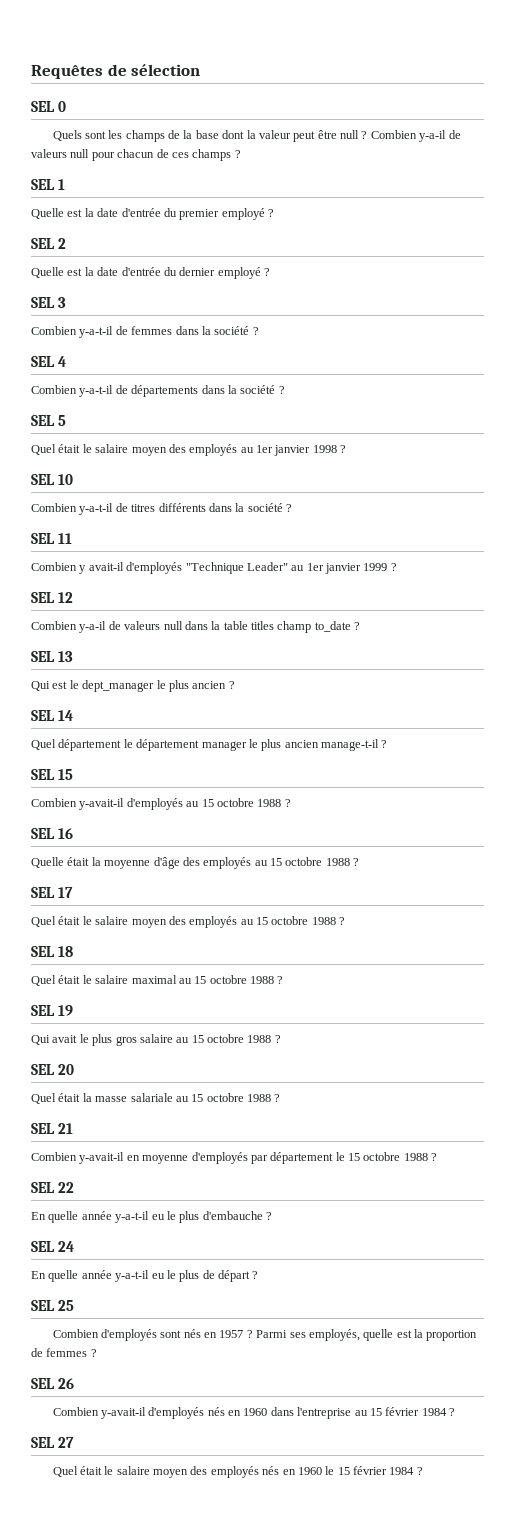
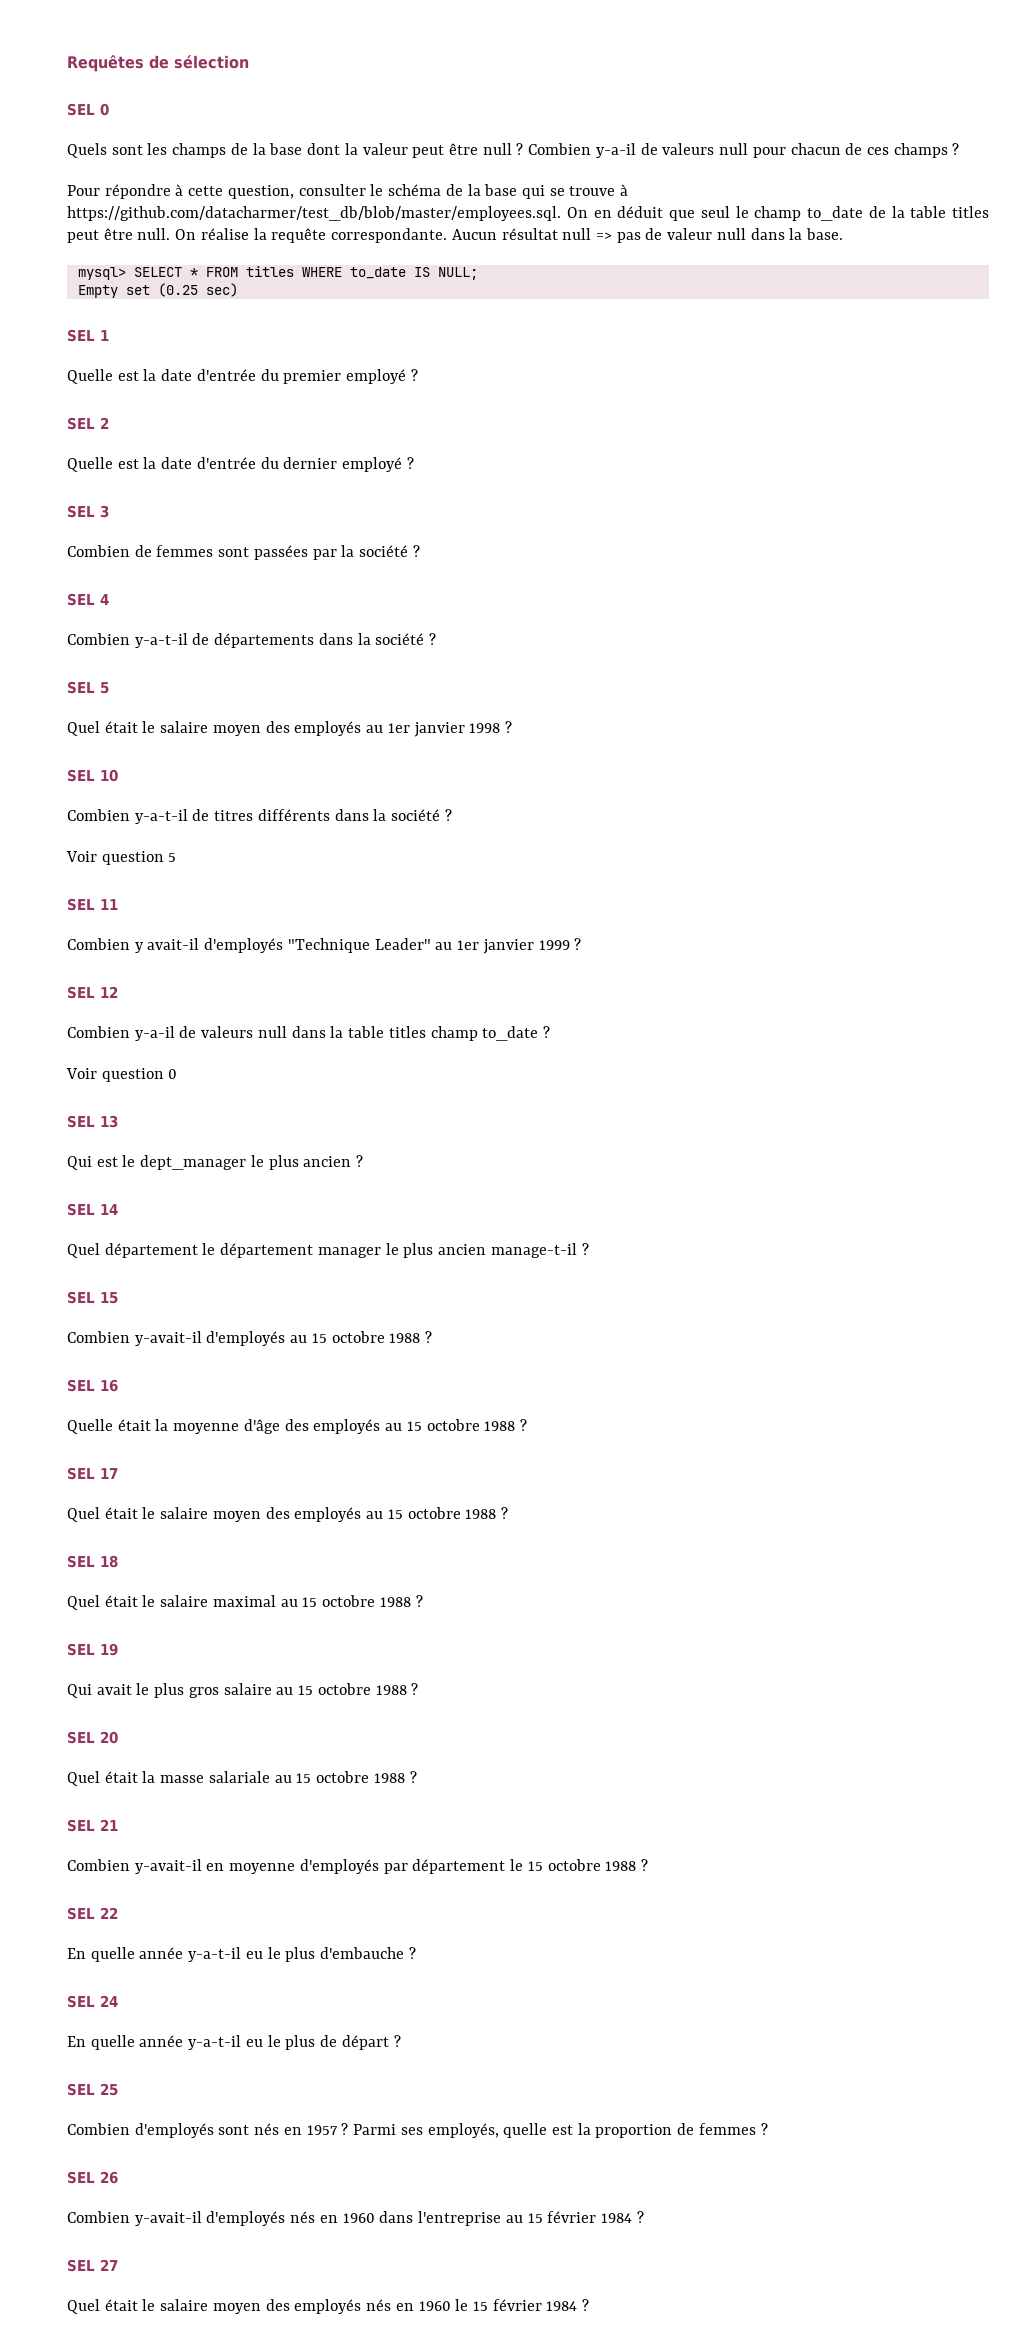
(241, 154) none -> [67,184,629,199] [67,206,989,221] [67,228,844,243] [77,266,478,280] [77,283,238,298] // Pour répondre à cette question, consulter le schéma de la base qui se trouve à https://github.com/datacharmer/test_db/blob/master/employees.sql. On en déduit que seul le champ to_date de la table titles peut être null. On réalise la requête correspondante. Aucun résultat null => pas de valeur null dans la base. // mysql> SELECT * FROM titles WHERE to_date IS NULL; // Empty set (0.25 sec)
[79,326,199,338] y-a-t-il de femmes dans -> [134,545,337,560] de femmes sont passées par
(292, 508) none -> [66,851,177,865] // Voir question 5
(361, 626) none -> [66,1068,178,1082] // Voir question 0

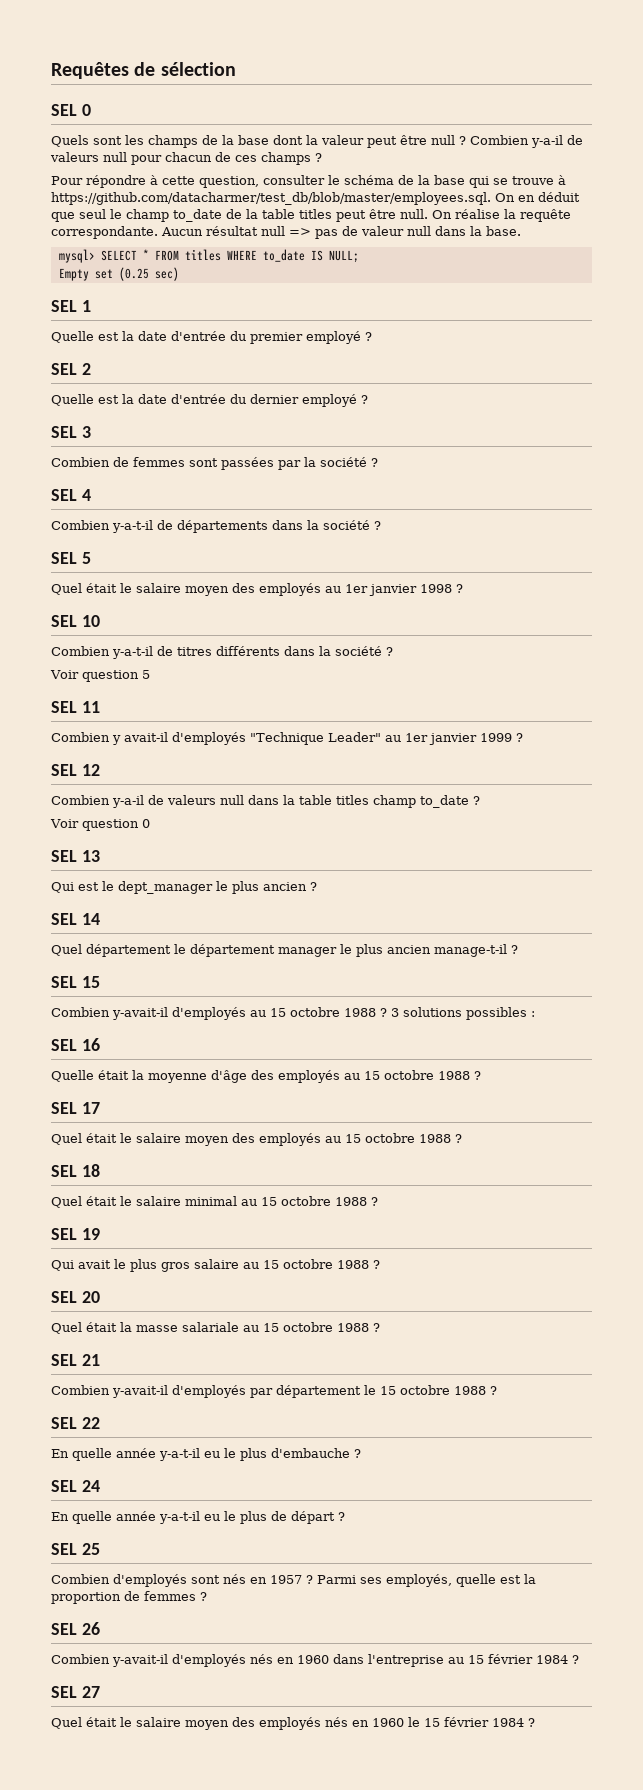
(433, 1337) none -> [391,1007,535,1020] 3 solutions possibles :
[212,1595,276,1607] maximal -> [185,1196,237,1206] minimal
[206,1863,296,1874] en moyenne -> (168, 1391) none

